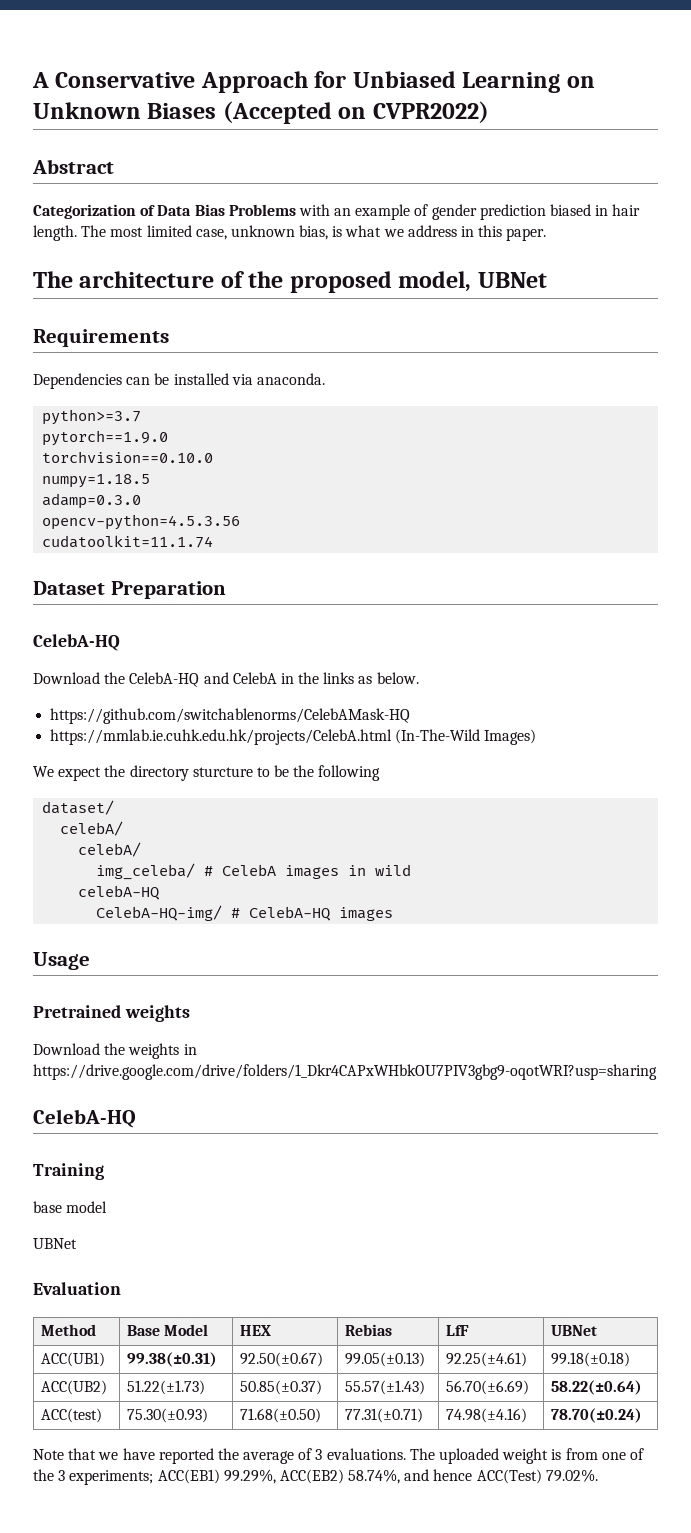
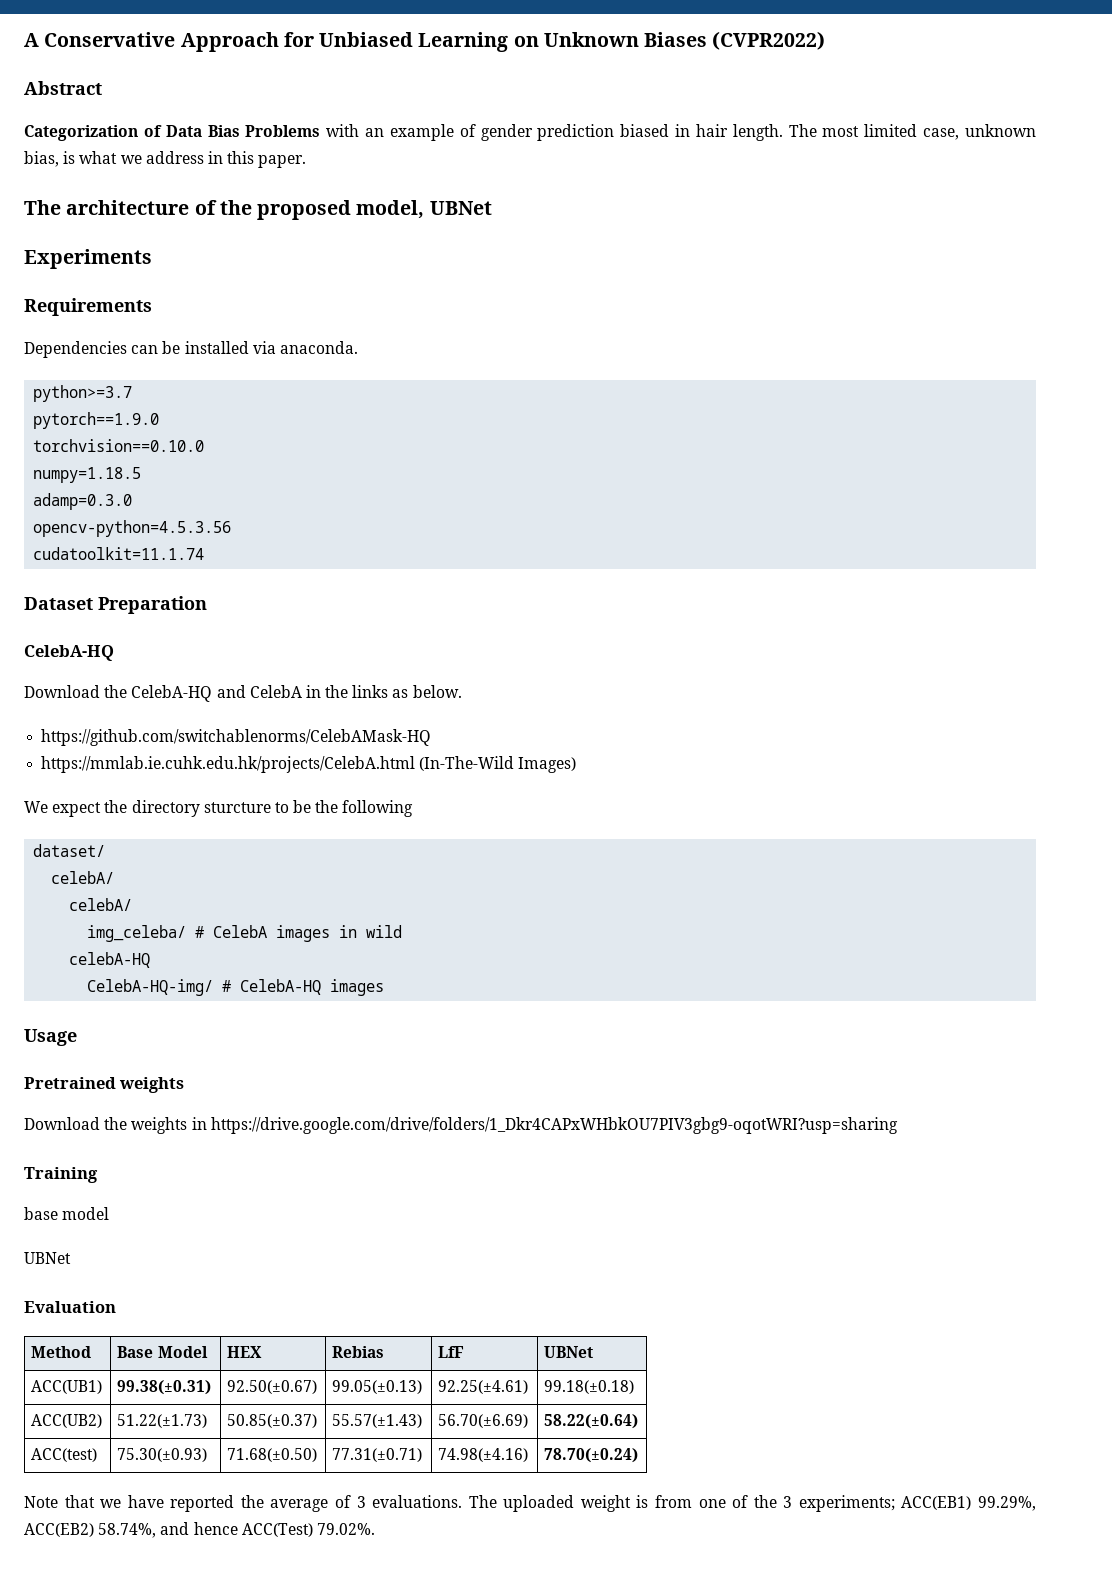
[222,101,489,124] (Accepted on CVPR2022) -> [712,31,826,50] (CVPR2022)
(547, 280) none -> [24,249,152,269] // Experiments
[33,1109,136,1128] // CelebA-HQ -> (898, 1125) none

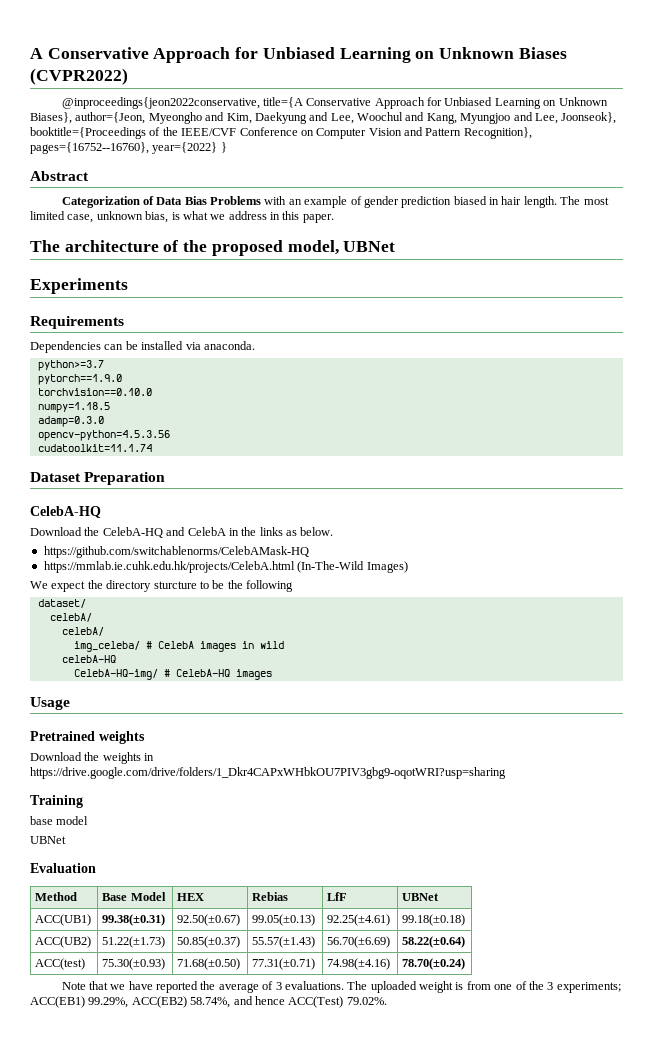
(826, 40) none -> [61,97,608,109] [30,112,617,124] [30,127,532,139] [30,142,227,154] // @inproceedings{jeon2022conservative, title={A Conservative Approach for Unbiased Learning on Unknown Biases}, author={Jeon, Myeongho and Kim, Daekyung and Lee, Woochul and Kang, Myungjoo and Lee, Joonseok}, booktitle={Proceedings of the IEEE/CVF Conference on Computer Vision and Pattern Recognition}, pages={16752--16760}, year={2022} }

